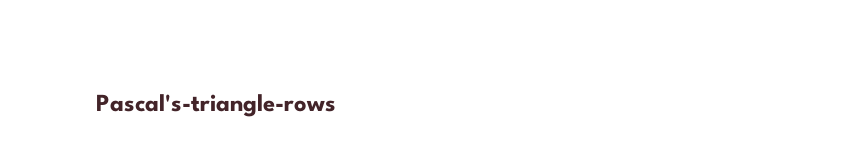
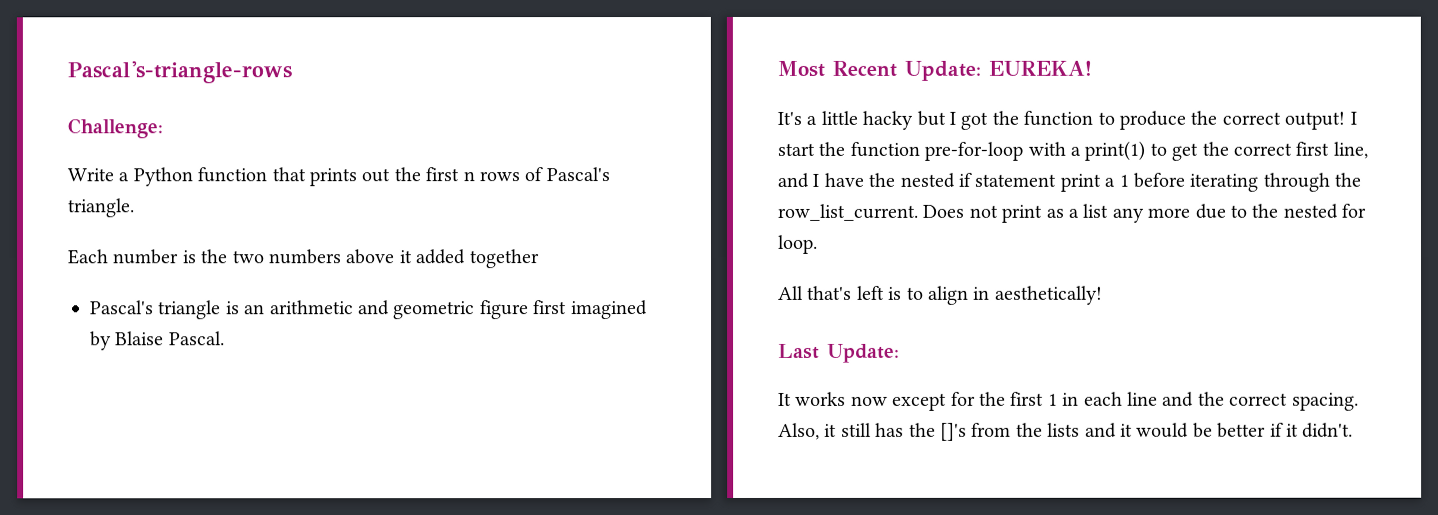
(336, 105) none -> [67,118,163,139] [67,167,610,187] [67,198,134,218] [67,249,540,269] [90,300,648,320] [90,331,225,351] [777,60,1092,81] [777,110,1357,130] [777,140,1368,161] [777,172,1362,192] [777,203,1367,223] [777,234,817,254] [778,285,1103,305] [778,343,900,363] [778,391,1359,411] [778,422,1354,441] // Challenge: // Write a Python function that prints out the first n rows of Pascal's triangle. // Each number is the two numbers above it added together // Pascal's triangle is an arithmetic and geometric figure first imagined by Blaise Pascal. // Most Recent Update: EUREKA! // It's a little hacky but I got the function to produce the correct output! I start the function pre-for-loop with a print(1) to get the correct first line, and I have the nested if statement print a 1 before iterating through the row_list_current. Does not print as a list any more due to the nested for loop. // All that's left is to align in aesthetically! // Last Update: // It works now except for the first 1 in each line and the correct spacing. Also, it still has the []'s from the lists and it would be better if it didn't.

